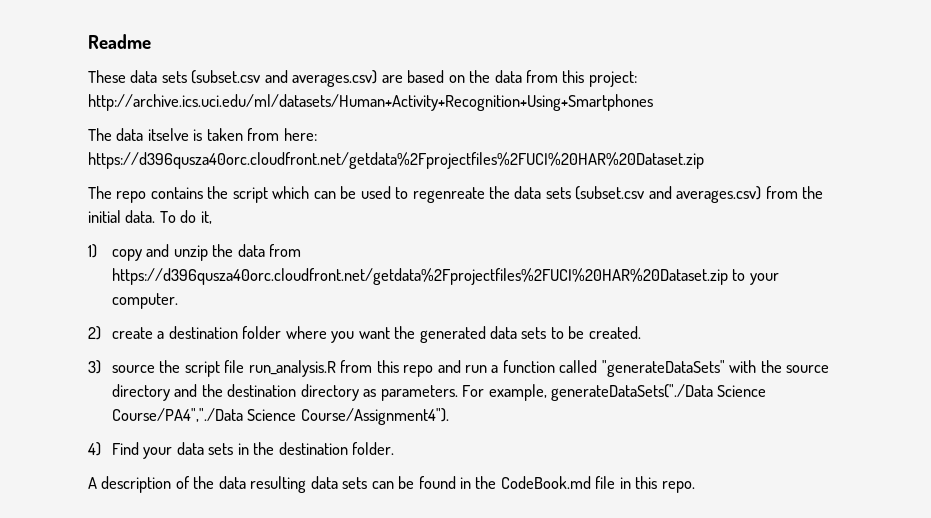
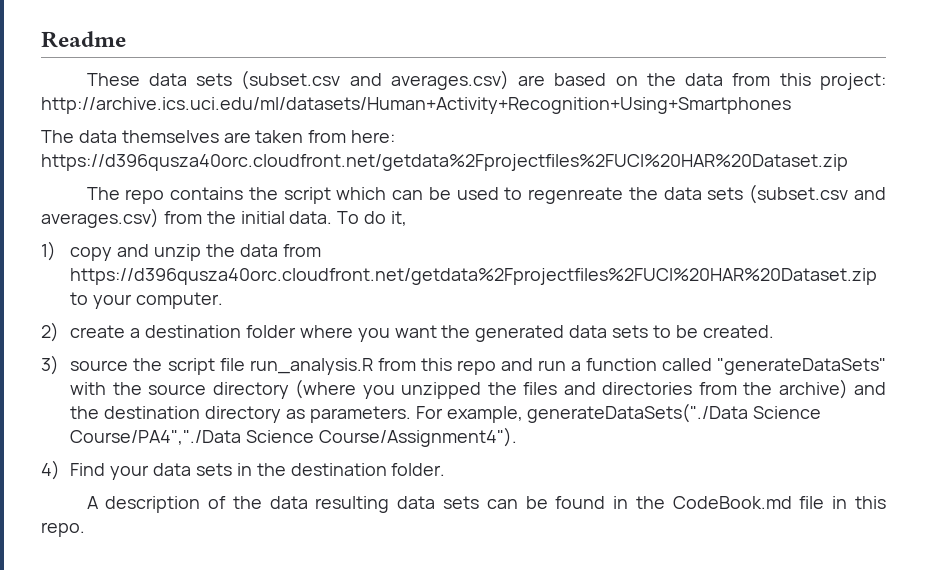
[147,128,203,141] itselve is -> [121,130,251,143] themselves are
(170, 392) none -> [295,379,848,399] (where you unzipped the files and directories from the archive)

